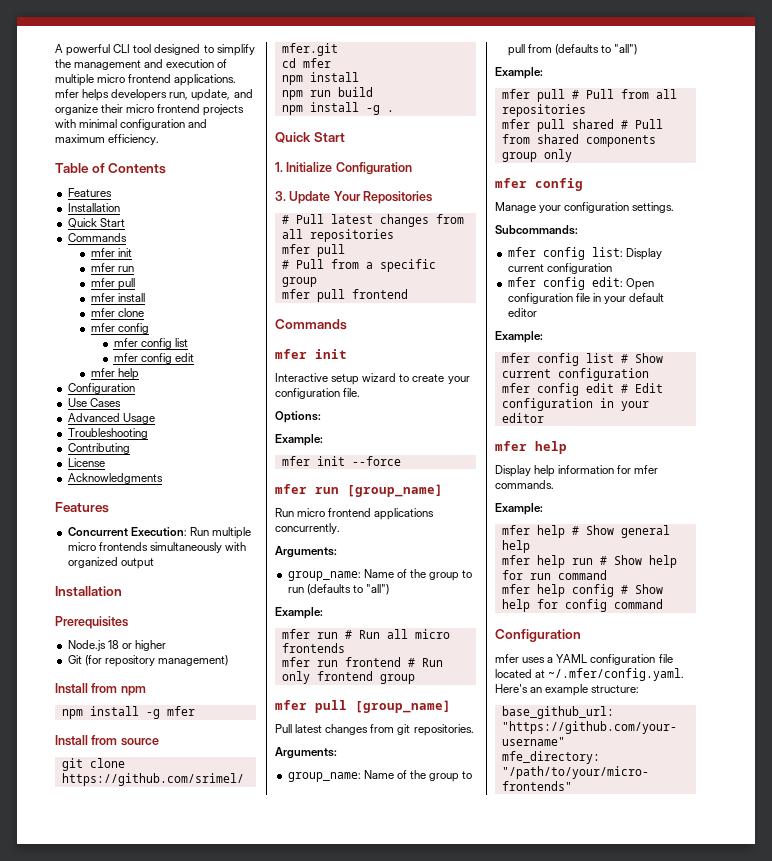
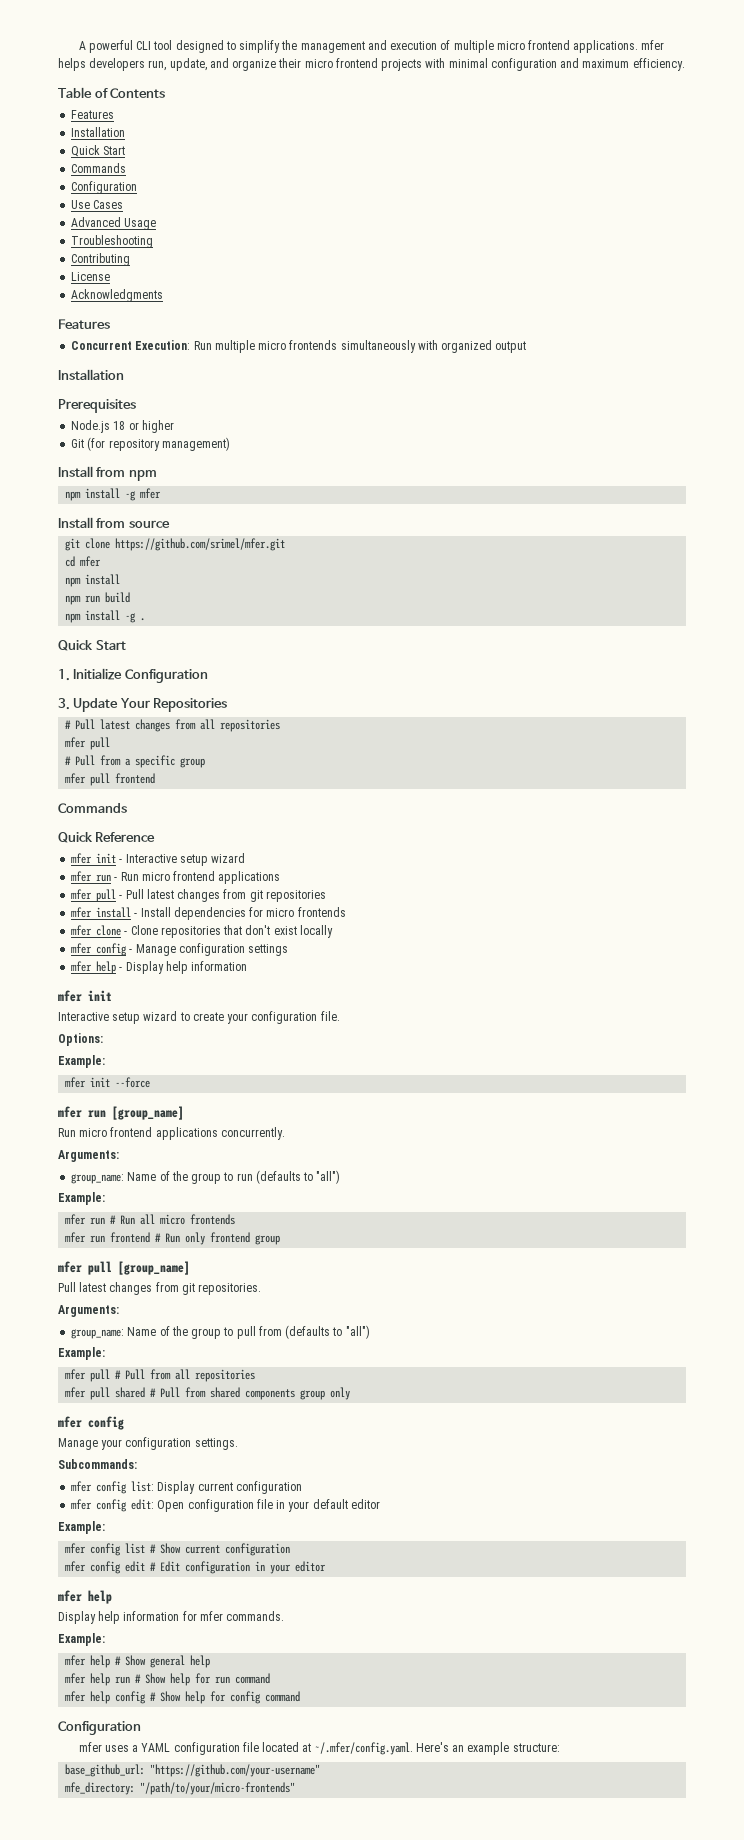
[90,248,132,257] [90,263,134,272] [90,278,135,290] [90,293,145,302] [90,308,144,317] [90,323,149,334] [113,338,188,349] [113,353,194,364] [90,368,139,380] // mfer init // mfer run // mfer pull // mfer install // mfer clone // mfer config // mfer config list // mfer config edit // mfer help -> (127, 168) none
(347, 324) none -> [58,832,156,843] [71,853,246,866] [71,871,281,884] [71,889,326,902] [71,907,346,920] [71,925,333,938] [71,943,289,956] [71,961,248,974] // Quick Reference // mfer init - Interactive setup wizard // mfer run - Run micro frontend applications // mfer pull - Pull latest changes from git repositories // mfer install - Install dependencies for micro frontends // mfer clone - Clone repositories that don't exist locally // mfer config - Manage configuration settings // mfer help - Display help information

